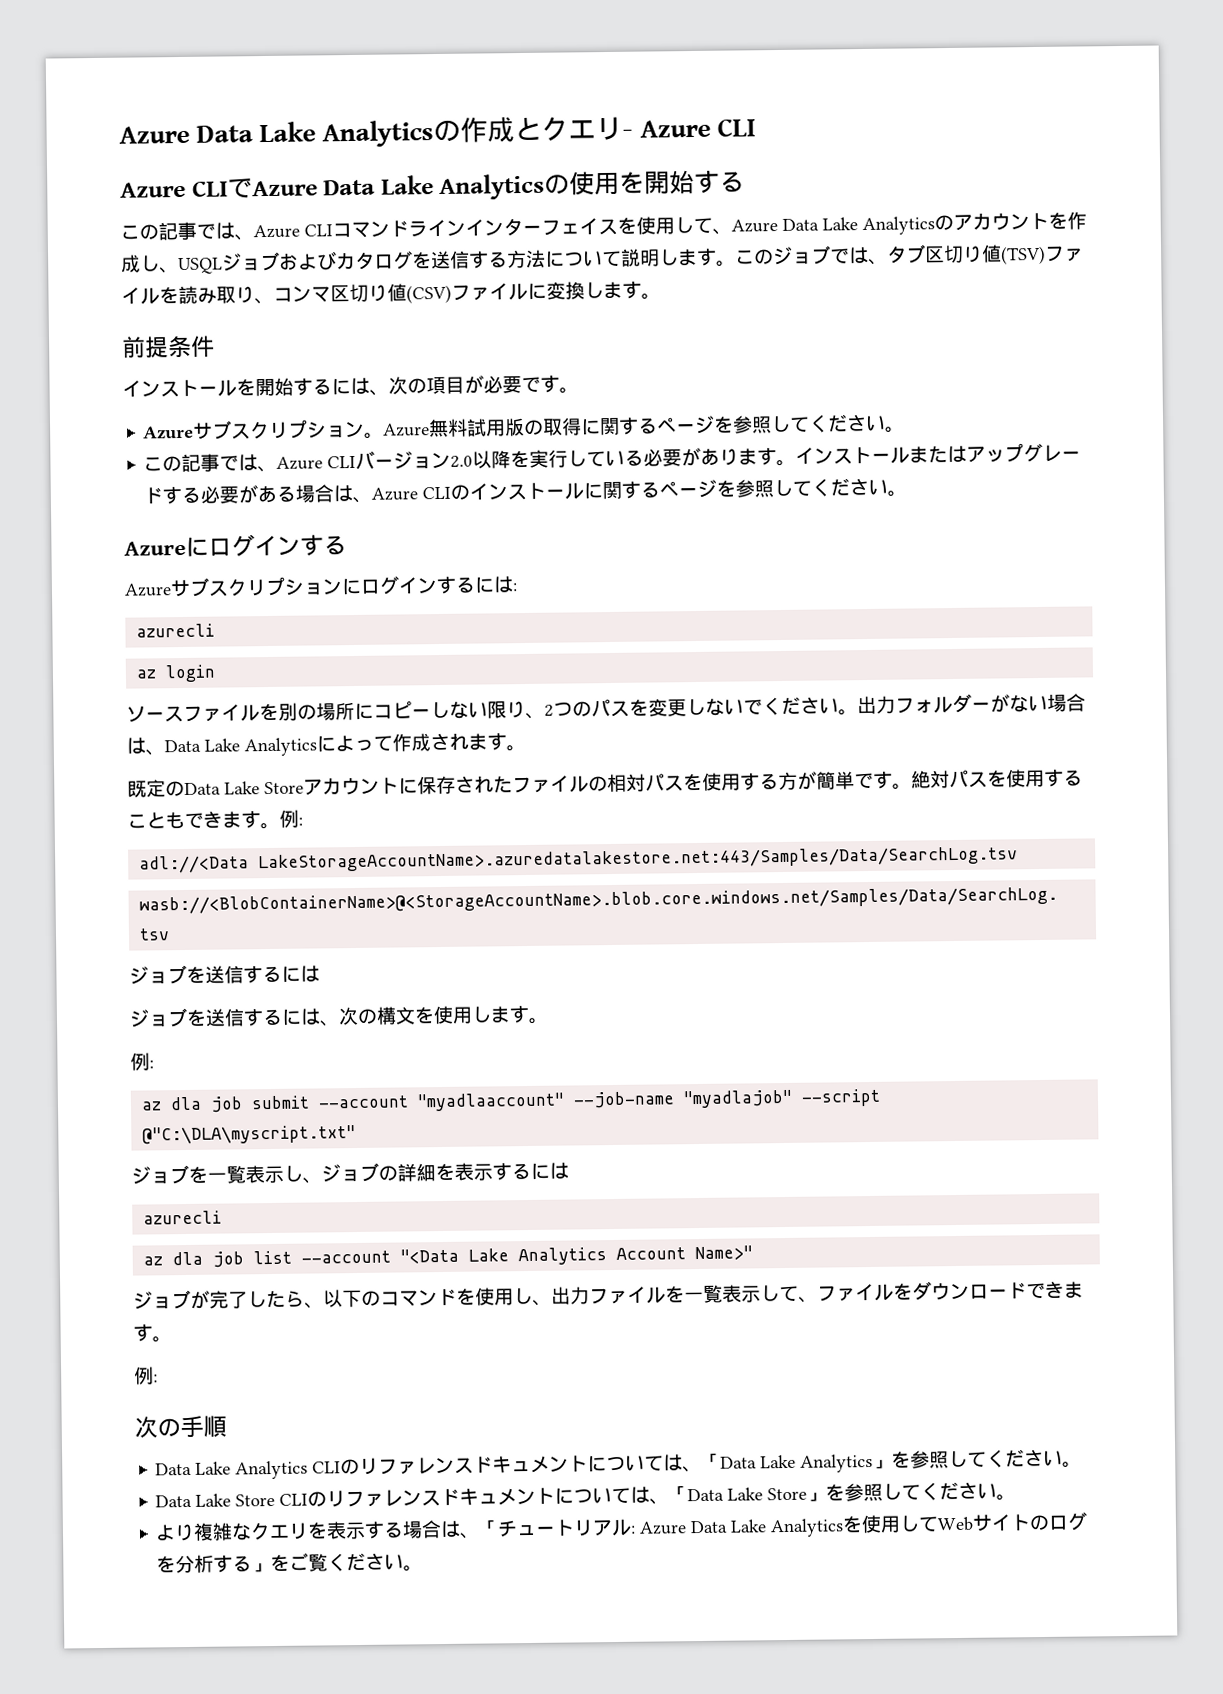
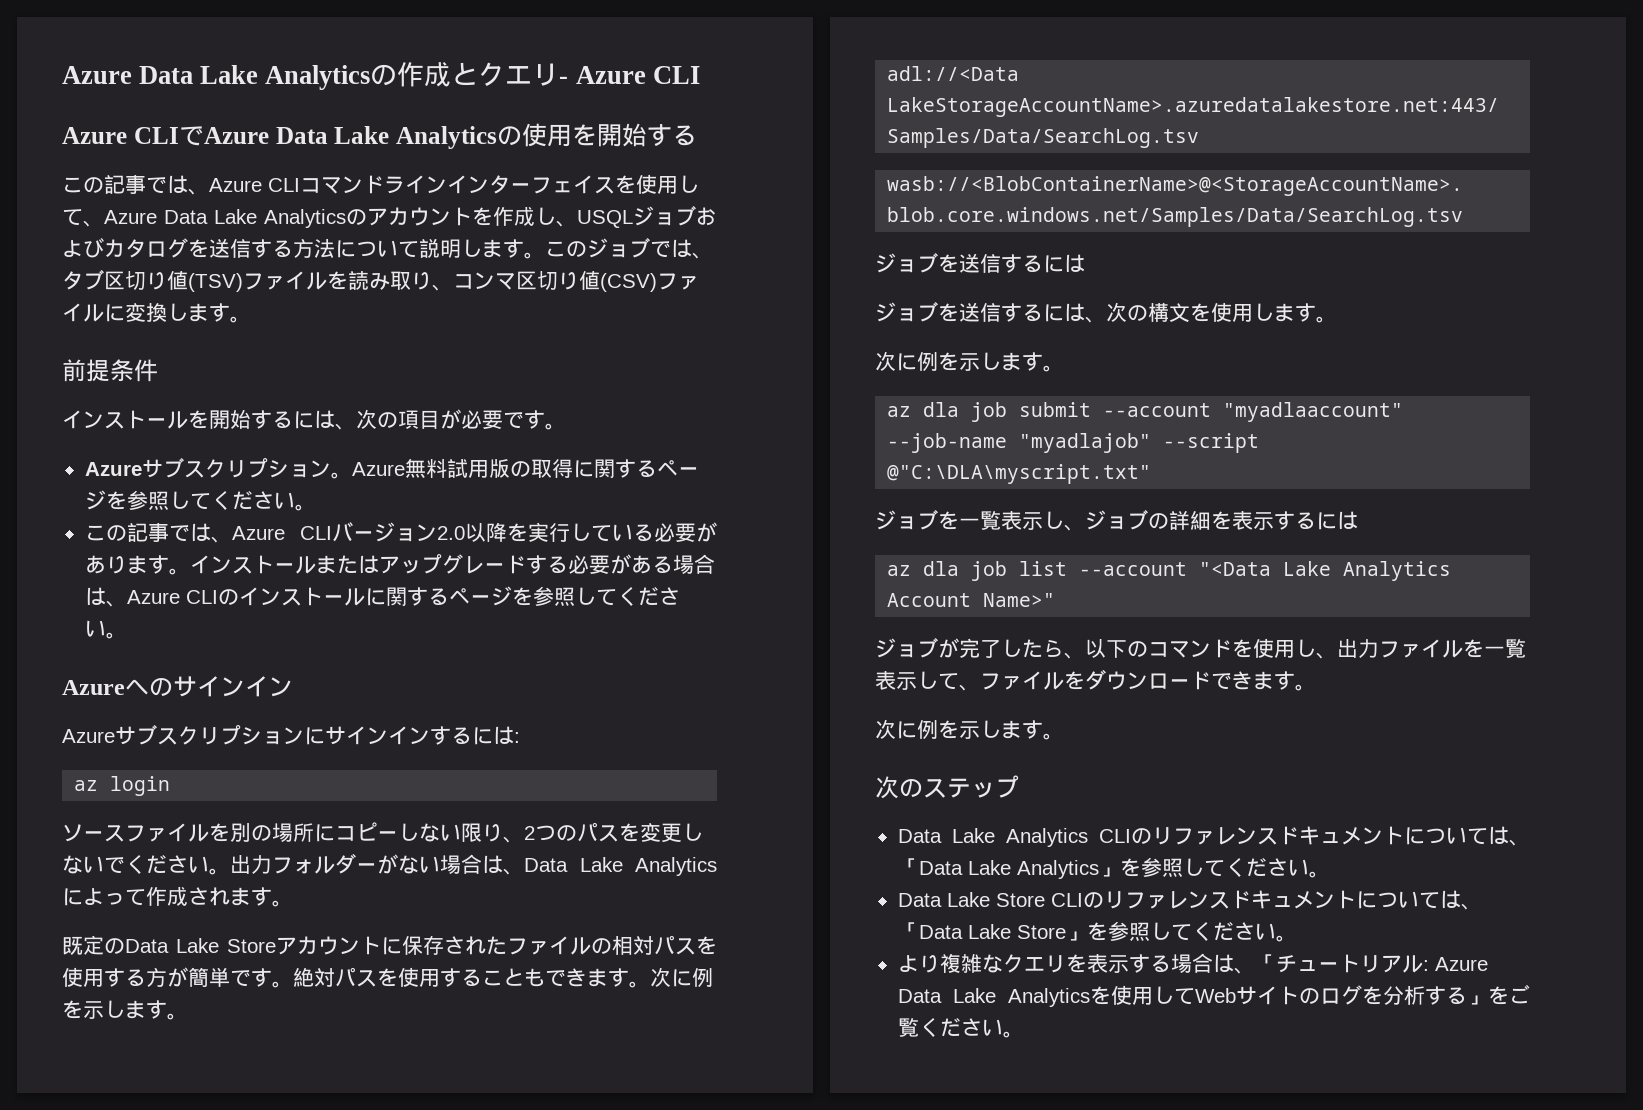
[185,534,347,557] にログインする -> [125,676,293,697] へのサインイン
[360,576,400,595] ログ -> [325,726,388,745] サイン
[136,623,216,638] // azurecli -> (520, 737) none
[279,809,303,828] 例: -> [650,967,713,988] [62,1000,188,1020] 次に例を示します。
[130,1052,154,1071] 例: -> [875,351,1064,372] 次に例を示します。
[143,1210,223,1225] // azurecli -> (1358, 520) none
[134,1366,158,1385] [134,1415,227,1439] 例: // 次の手順 -> [875,719,1064,740] [875,775,1019,799] 次に例を示します。 // 次のステップ

